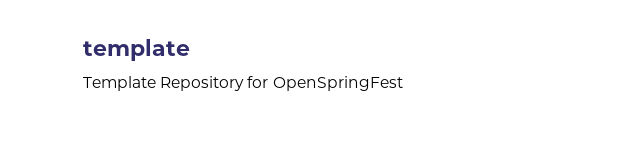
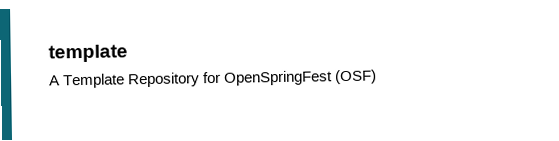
(190, 50) none -> [49,75,60,86] A
(403, 83) none -> [335,69,378,85] (OSF)

